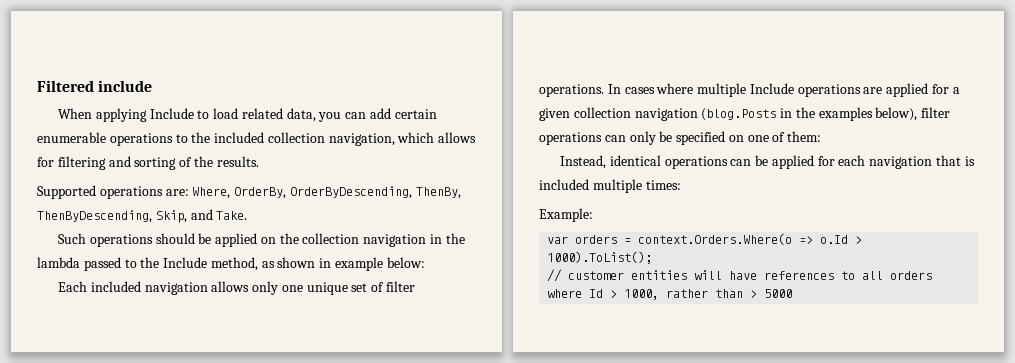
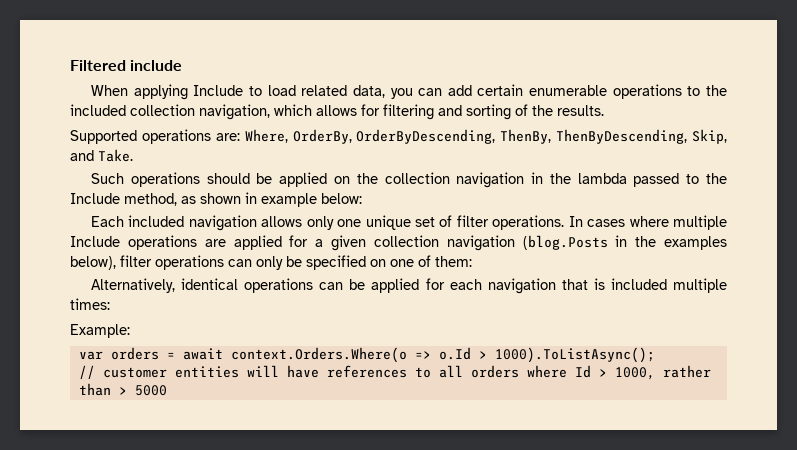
[559,155,606,169] Instead, -> [91,278,176,293] Alternatively,
(632, 241) none -> [182,348,223,360] await
[547,251,653,264] 1000).ToList(); -> [494,347,655,363] 1000).ToListAsync();

